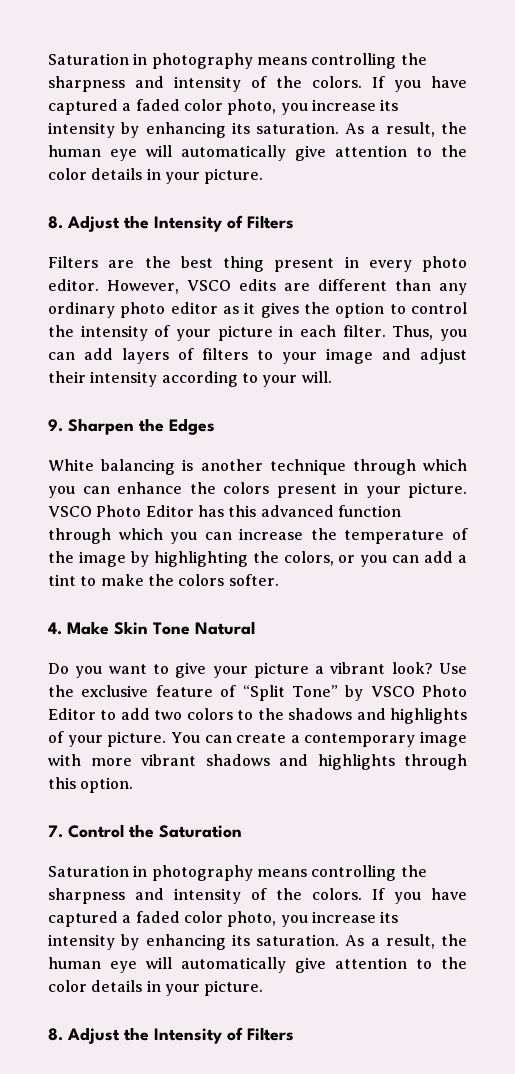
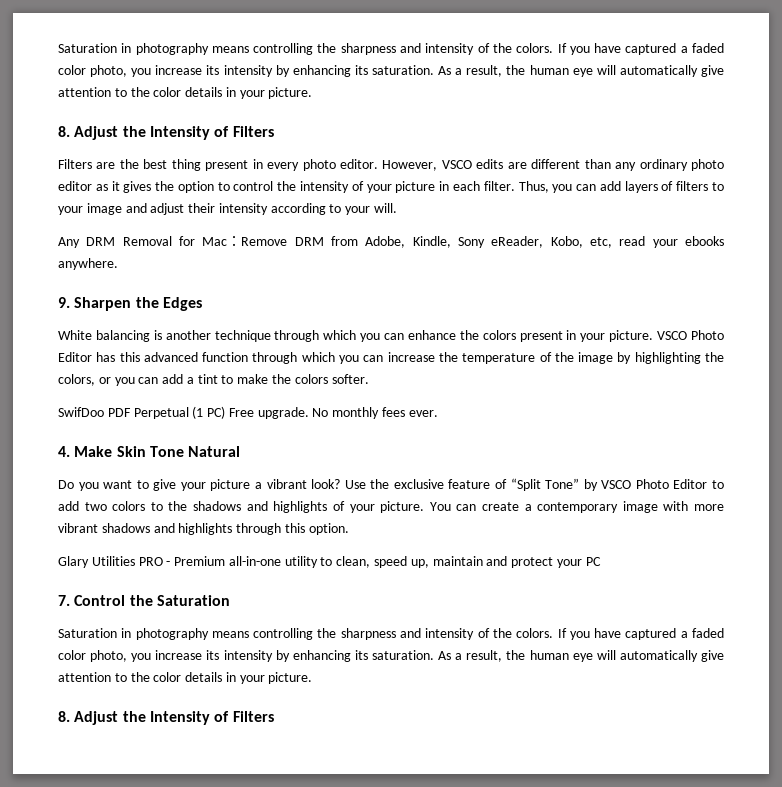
(332, 377) none -> [58,236,724,248] [58,258,118,270] // Any DRM Removal for Mac：Remove DRM from Adobe, Kindle, Sony eReader, Kobo, etc, read your ebooks anywhere.
(279, 580) none -> [58,406,438,419] // SwifDoo PDF Perpetual (1 PC) Free upgrade. No monthly fees ever.
(134, 785) none -> [58,556,601,568] // Glary Utilities PRO - Premium all-in-one utility to clean, speed up, maintain and protect your PC

